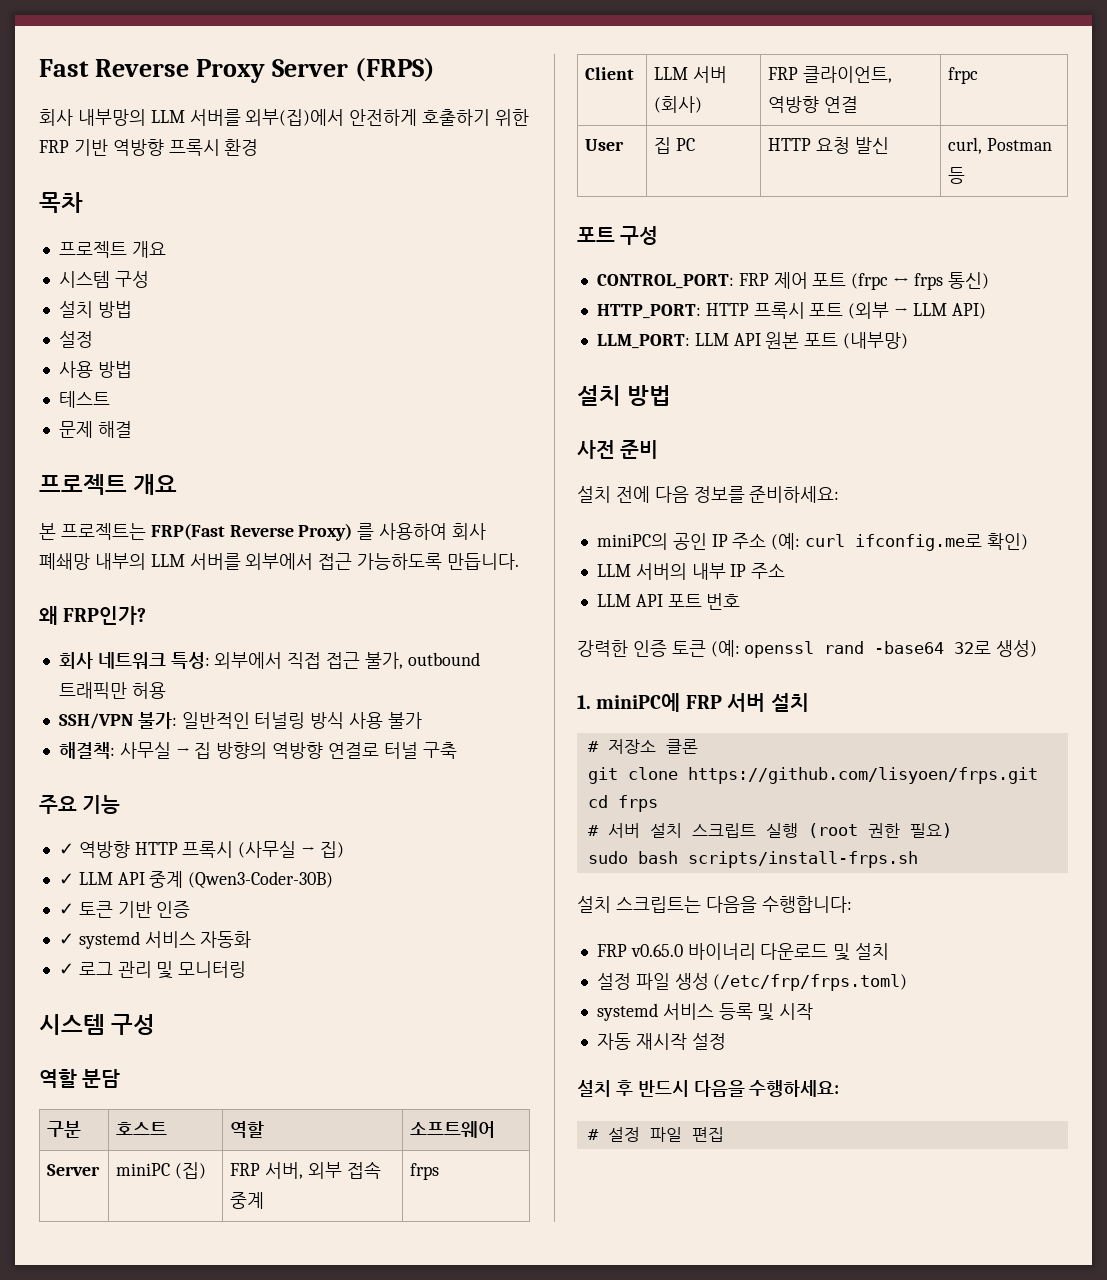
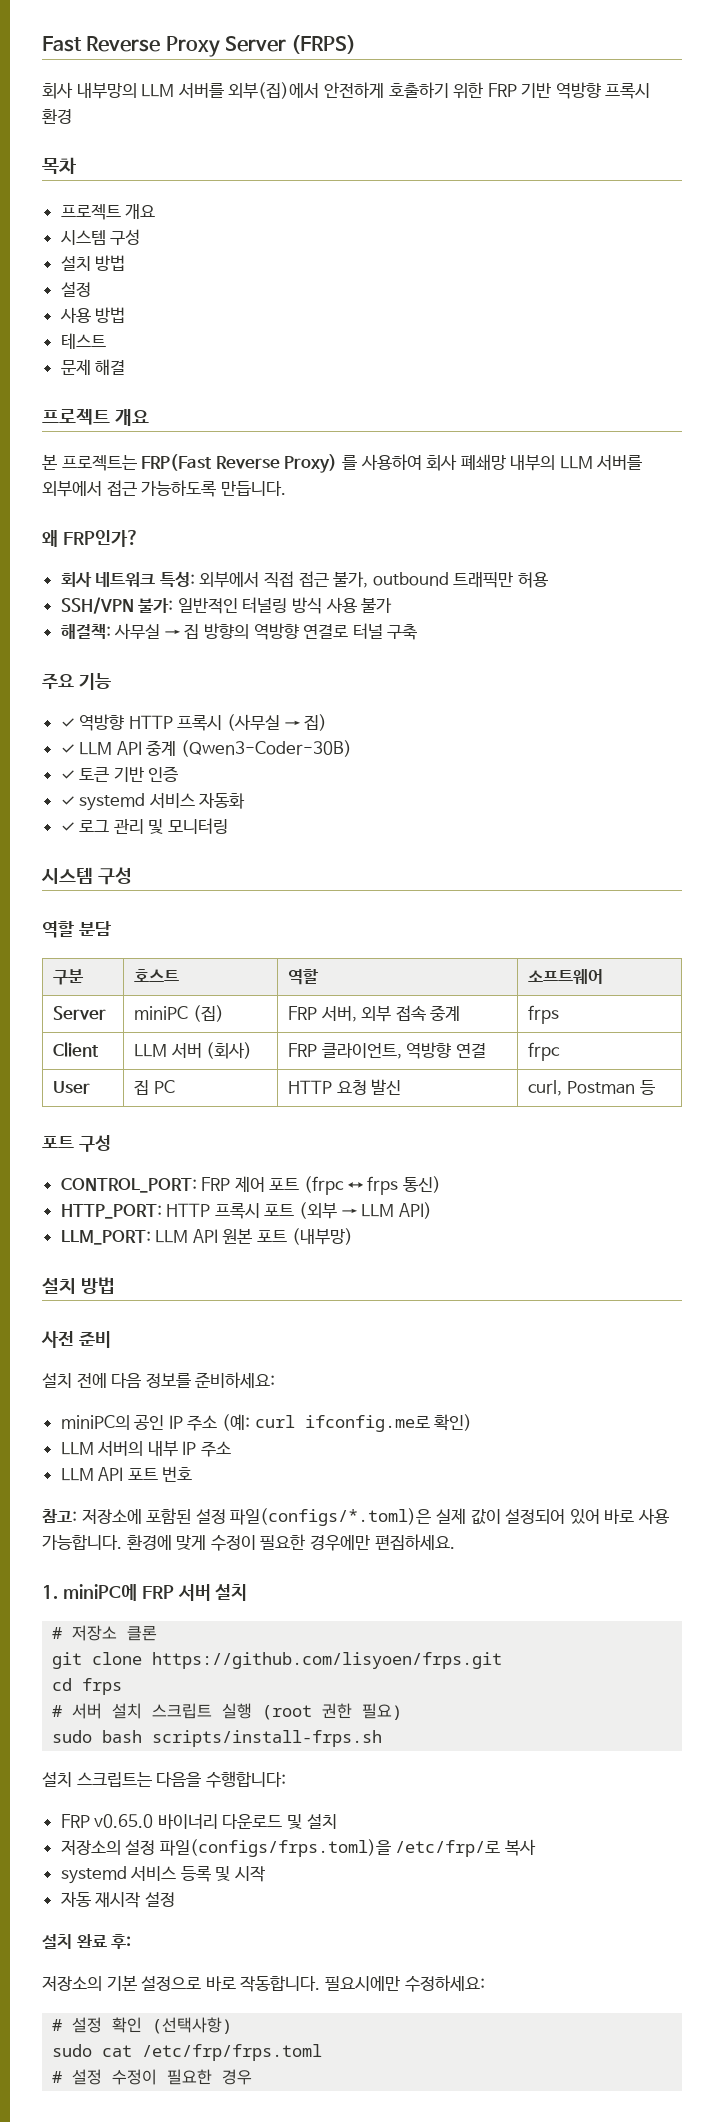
[577,640,1038,658] 강력한 인증 토큰 (예: openssl rand -base64 32로 생성) -> [42,1508,669,1526] [42,1534,455,1551] 참고: 저장소에 포함된 설정 파일(configs/*.toml)은 실제 값이 설정되어 있어 바로 사용 가능합니다. 환경에 맞게 수정이 필요한 경우에만 편집하세요.
[596,973,908,991] 설정 파일 생성 (/etc/frp/frps.toml) -> [60,1839,537,1857] 저장소의 설정 파일(configs/frps.toml)을 /etc/frp/로 복사
[615,1080,840,1097] [587,1127,724,1142] 후 반드시 다음을 수행하세요: // # 설정 파일 편집 -> [76,1934,132,1949] [42,1975,485,1992] [52,2017,233,2034] [52,2044,323,2061] [52,2069,253,2085] 완료 후: // 저장소의 기본 설정으로 바로 작동합니다. 필요시에만 수정하세요: // # 설정 확인 (선택사항) // sudo cat /etc/frp/frps.toml // # 설정 수정이 필요한 경우

